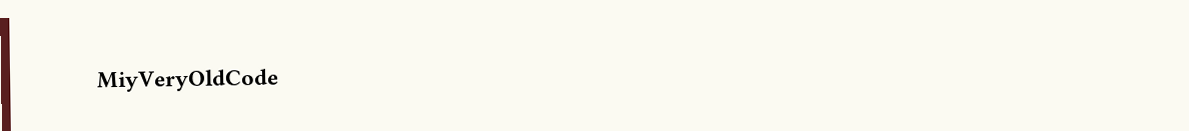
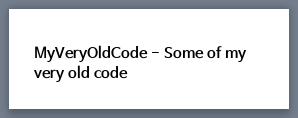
[97,68,279,93] MiyVeryOldCode -> [34,45,248,63] [33,65,129,83] MyVeryOldCode - Some of my very old code

